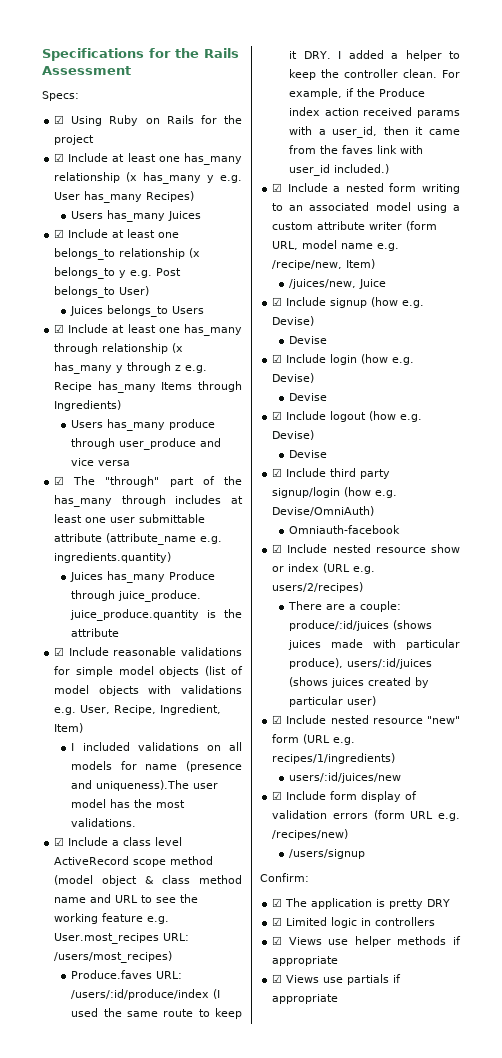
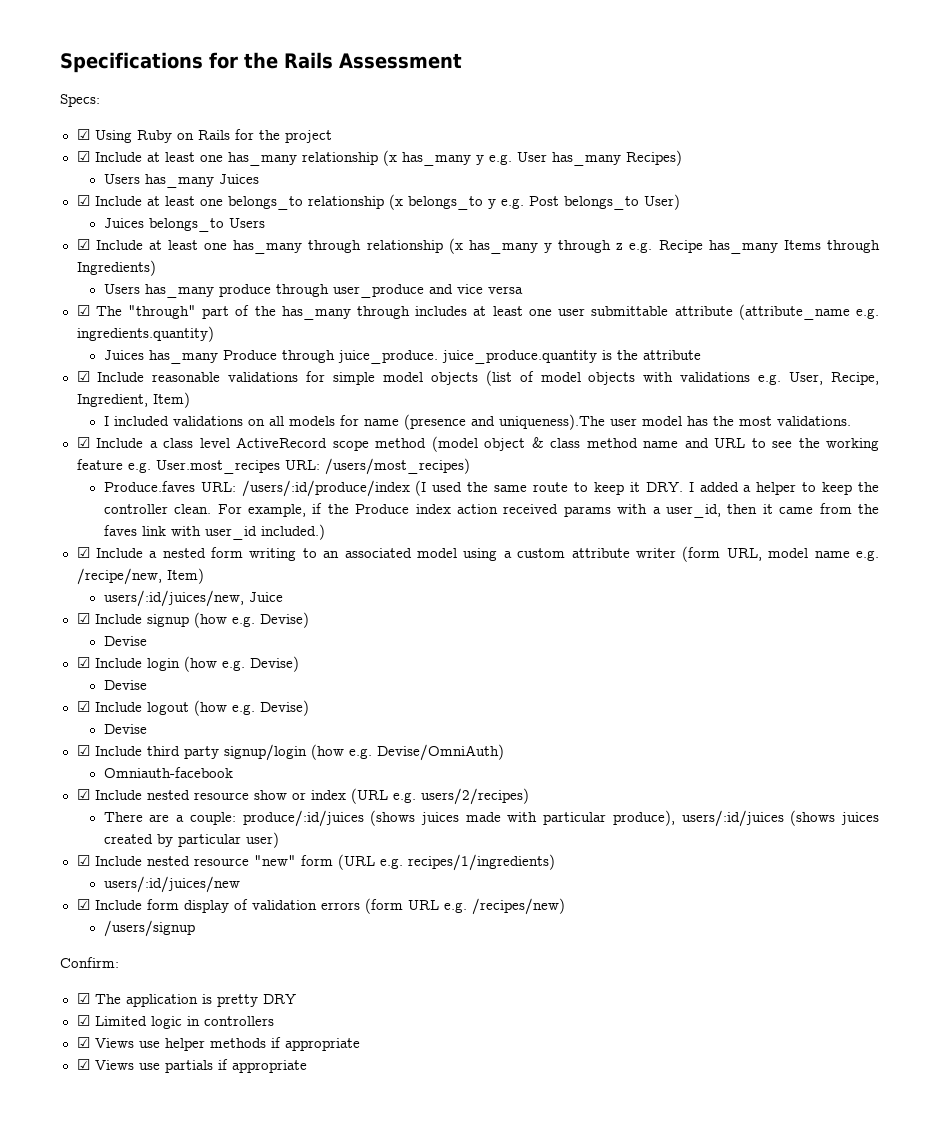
[289,279,357,289] /juices/new, -> [103,590,244,607] users/:id/juices/new,

